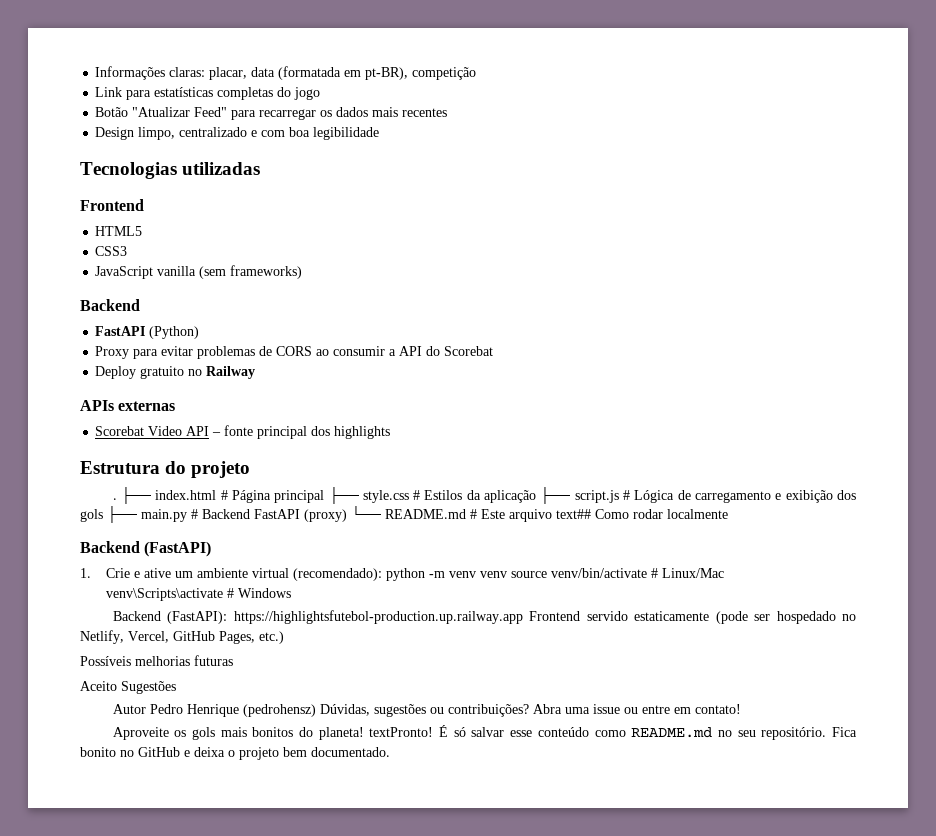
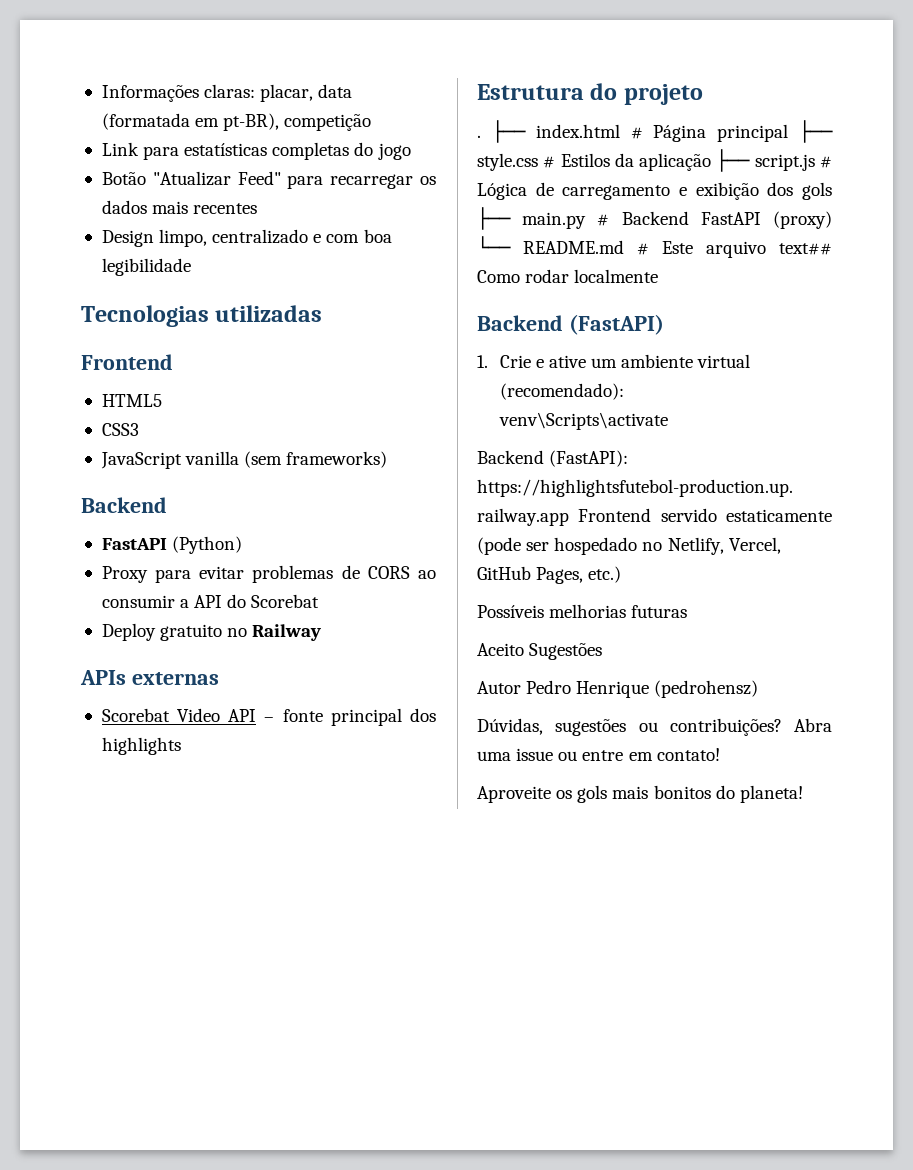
[386,568,725,581] python -m venv venv source venv/bin/activate # Linux/Mac -> (624, 391) none
[227,588,292,598] # Windows -> (668, 421) none
(316, 710) none -> (759, 689) //
[369,725,857,740] [80,747,390,760] textPronto! É só salvar esse conteúdo como README.md no seu repositório. Fica bonito no GitHub e deixa o projeto bem documentado. -> (803, 794) none

